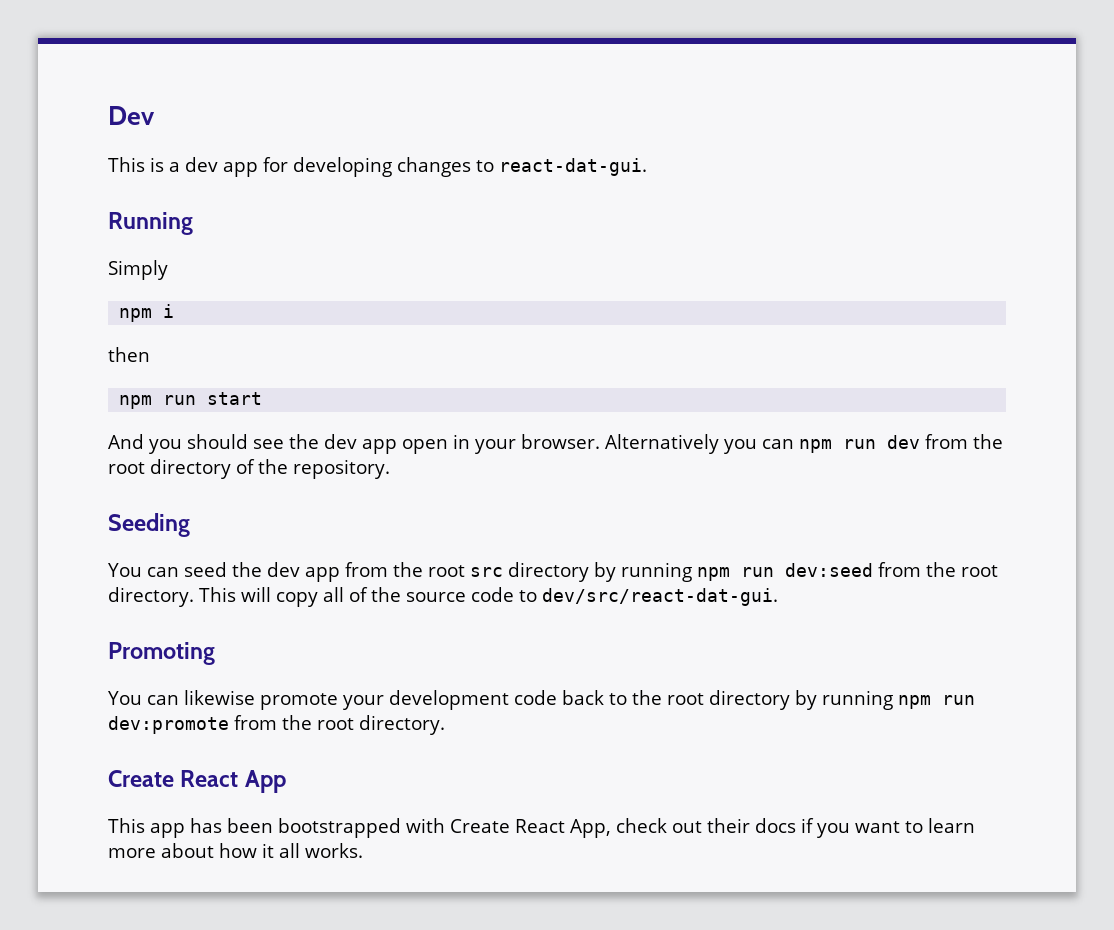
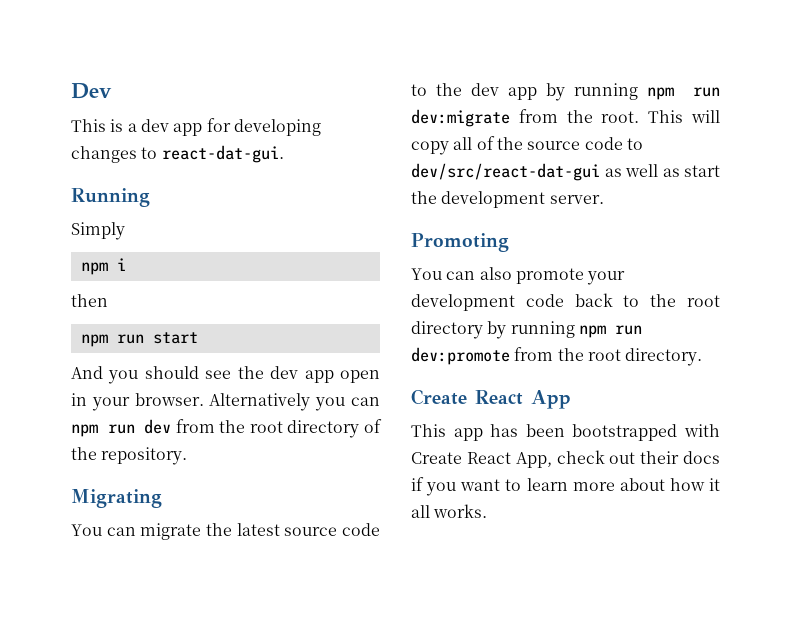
[108,513,190,537] [108,562,998,582] [108,587,194,607] Seeding // You can seed the dev app from the root src directory by running npm run dev:seed from the root directory. -> [71,489,162,508] [71,523,380,540] [411,83,720,101] [411,109,640,127] Migrating // You can migrate the latest source code to the dev app by running npm run dev:migrate from the root.
[541,588,778,606] dev/src/react-dat-gui. -> [411,163,720,181] [411,191,604,208] dev/src/react-dat-gui as well as start the development server.
[183,690,255,705] likewise -> [479,267,512,280] also

